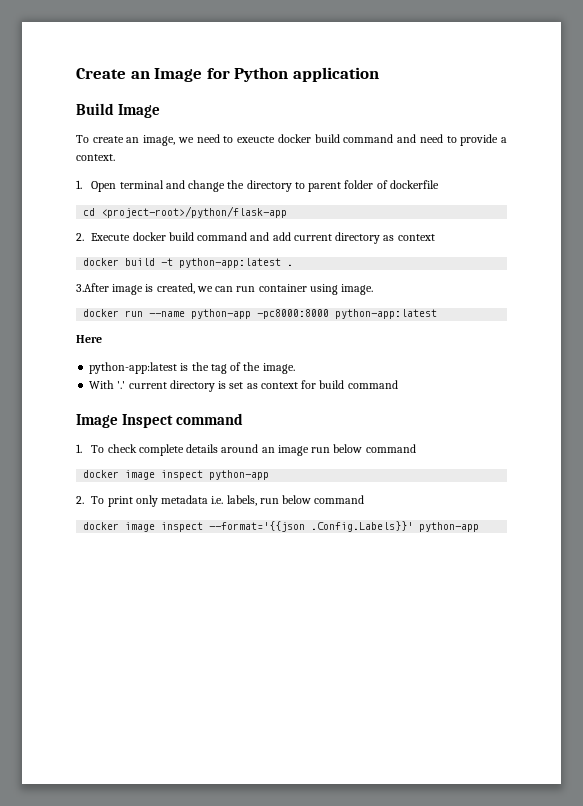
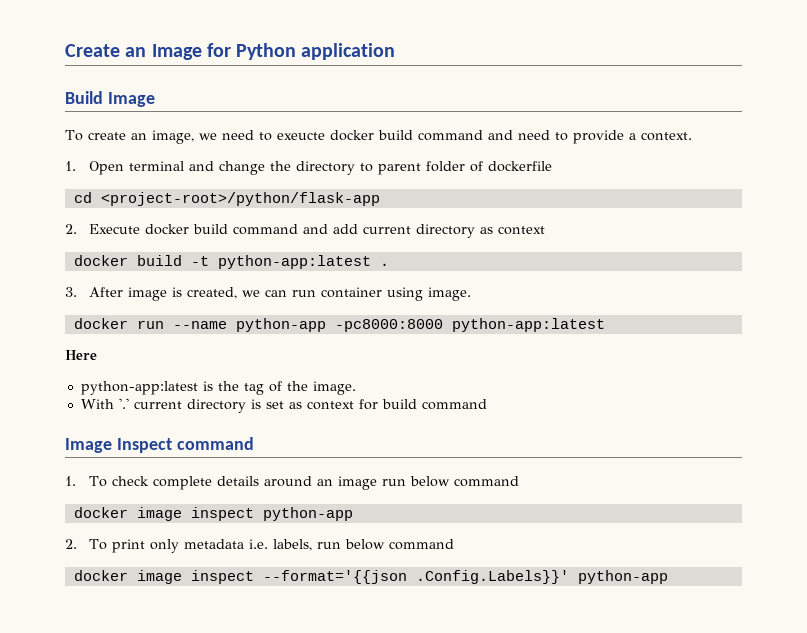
[76,283,109,292] 3.After -> [65,287,124,297] 3. After

